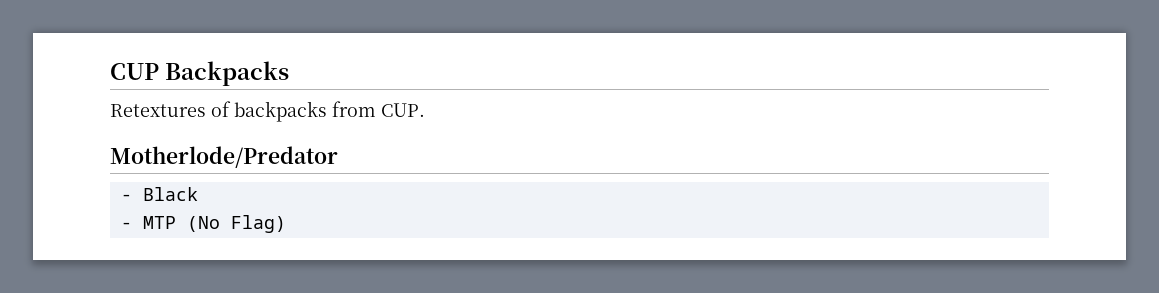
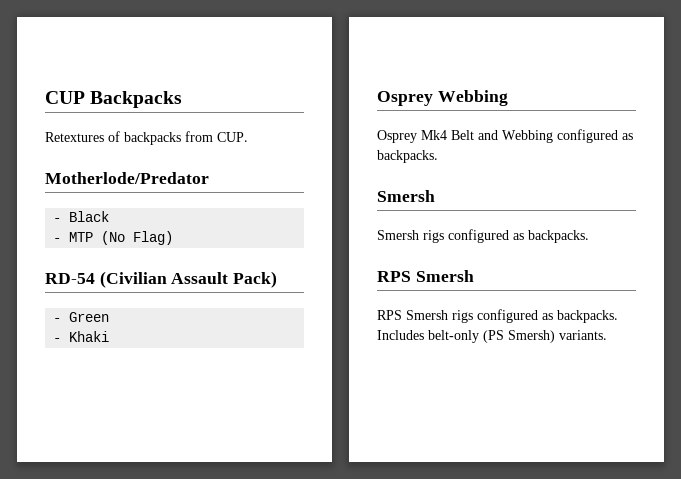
(286, 224) none -> [45,271,278,288] [53,312,110,322] [53,331,110,342] [377,90,508,106] [377,129,633,143] [377,150,438,163] [377,190,435,202] [377,229,589,243] [377,270,474,282] [377,309,618,323] [377,330,607,343] // RD-54 (Civilian Assault Pack) // - Green // - Khaki // Osprey Webbing // Osprey Mk4 Belt and Webbing configured as backpacks. // Smersh // Smersh rigs configured as backpacks. // RPS Smersh // RPS Smersh rigs configured as backpacks. Includes belt-only (PS Smersh) variants.

